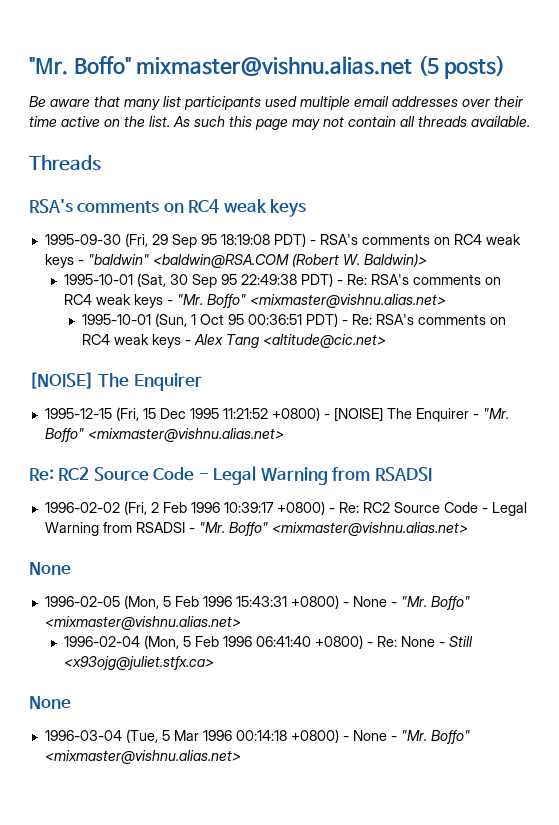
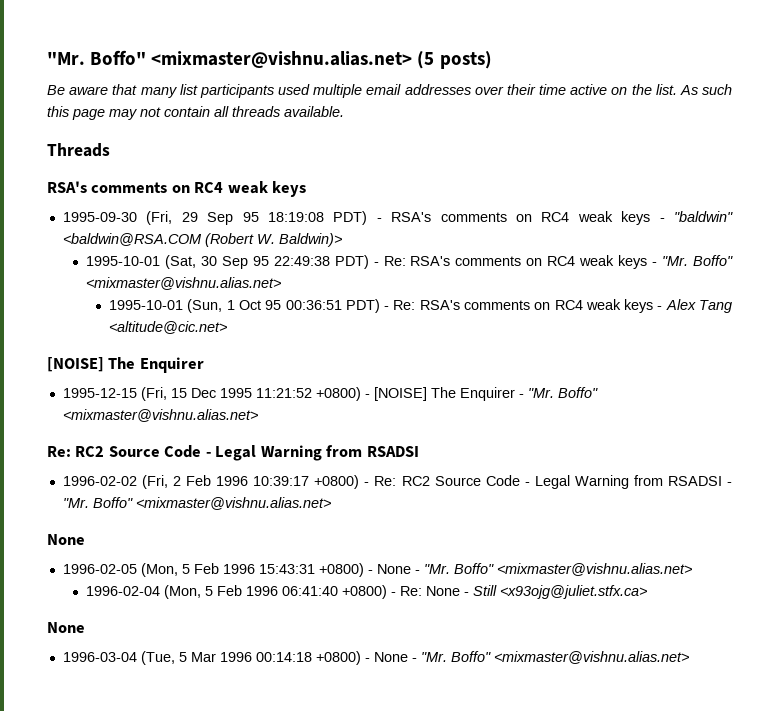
[29,56,413,76] "Mr. Boffo" mixmaster@vishnu.alias.net -> [47,50,413,68] "Mr. Boffo" <mixmaster@vishnu.alias.net>

